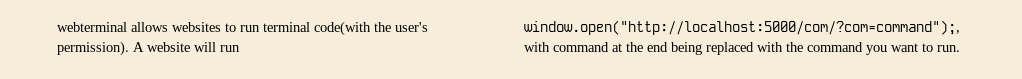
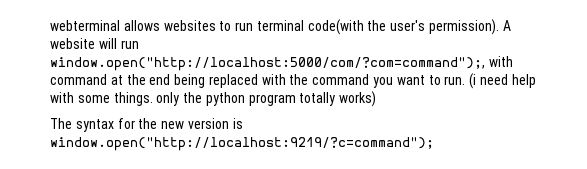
(960, 48) none -> [469,73,536,89] [50,91,377,107] [50,118,243,132] [50,137,434,151] (i need help with some things. only the python program totally works) // The syntax for the new version is window.open("http://localhost:9219/?c=command");

